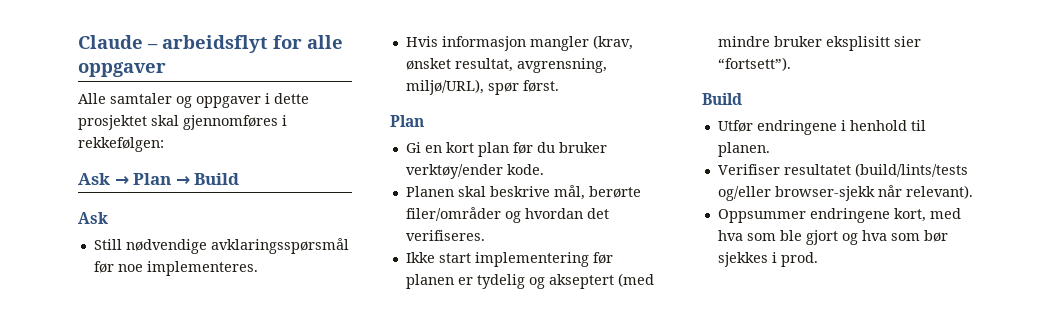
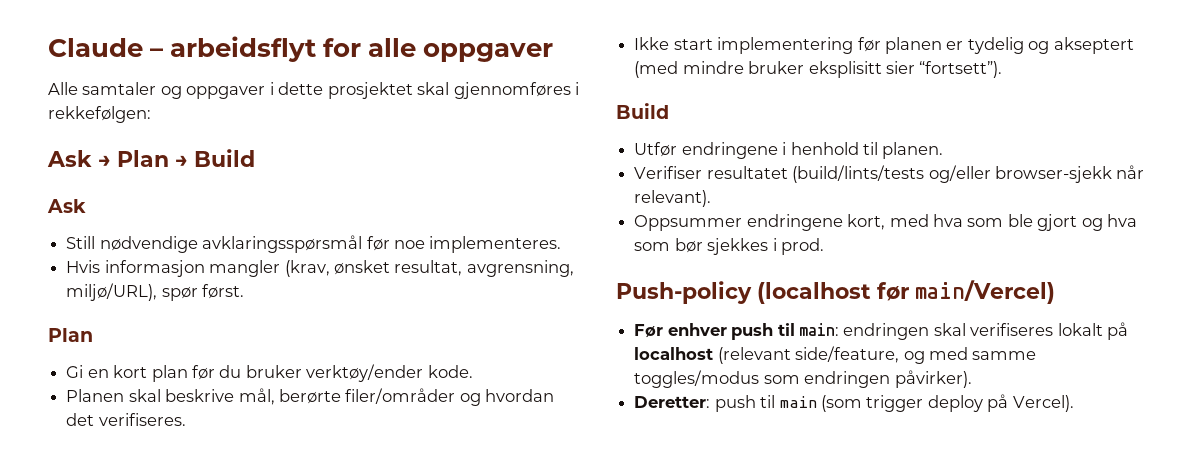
(818, 259) none -> [616,280,1055,304] [634,322,1129,340] [634,346,1037,364] [634,370,972,388] [634,394,1074,412] // Push-policy (localhost før main/Vercel) // Før enhver push til main: endringen skal verifiseres lokalt på localhost (relevant side/feature, og med samme toggles/modus som endringen påvirker). // Deretter: push til main (som trigger deploy på Vercel).

